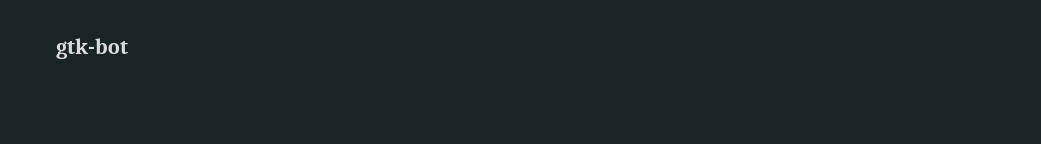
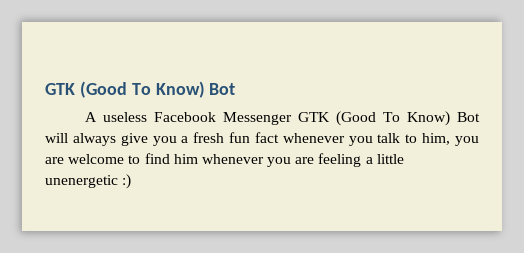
[56,38,128,59] gtk-bot -> [45,81,236,98] [85,111,480,126] [45,132,480,146] [45,153,404,167] [45,174,132,189] GTK (Good To Know) Bot // A useless Facebook Messenger GTK (Good To Know) Bot will always give you a fresh fun fact whenever you talk to him, you are welcome to find him whenever you are feeling a little unenergetic :)

